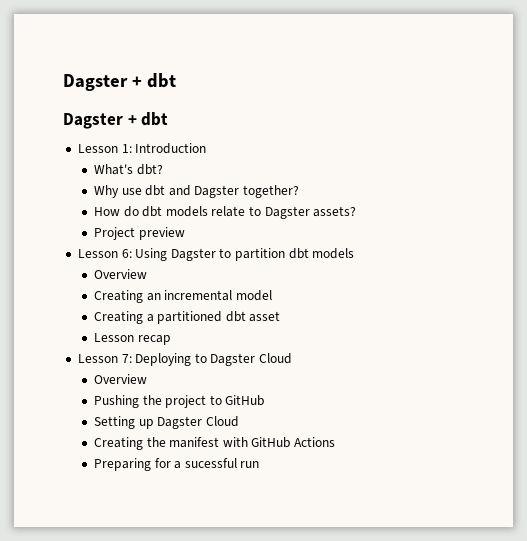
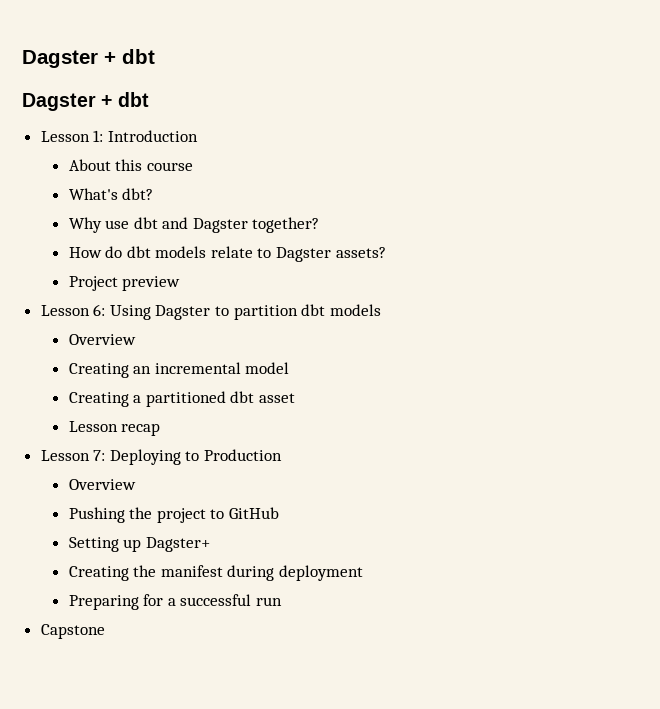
(207, 148) none -> [68,159,193,171] // About this course
[210,353,293,366] Dagster Cloud -> [204,449,283,461] Production
[157,416,239,429] Dagster Cloud -> [145,537,210,552] Dagster+
[222,437,336,448] with GitHub Actions -> [227,565,363,581] during deployment
[184,458,237,468] sucessful -> [180,594,252,606] successful
(260, 464) none -> [40,624,105,639] // Capstone

